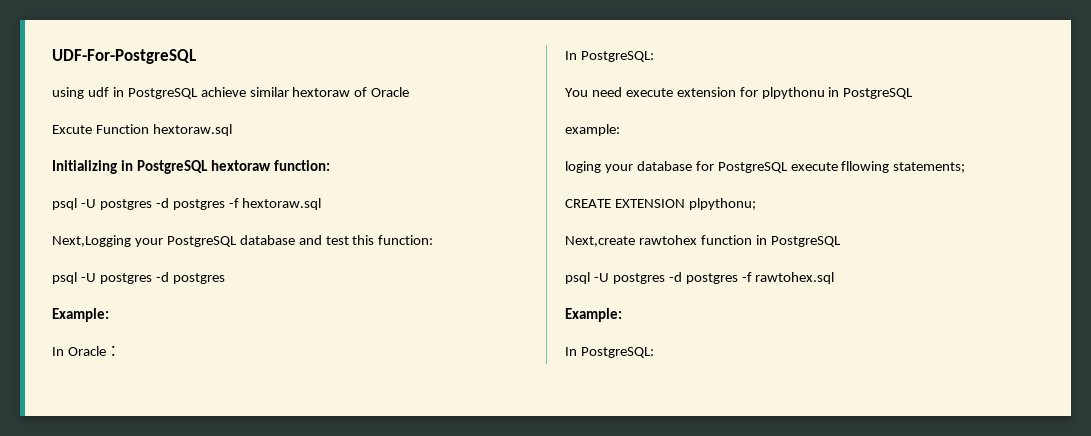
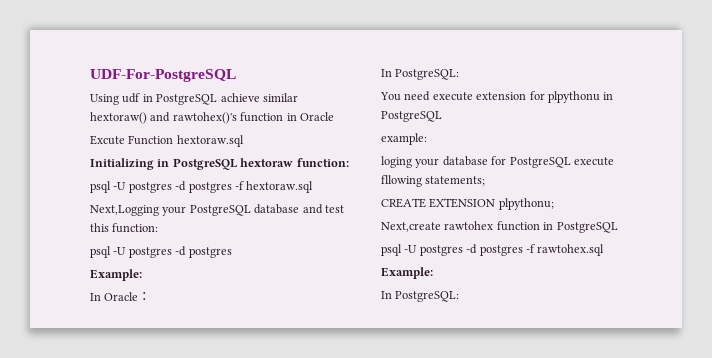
[52,87,84,99] using -> [90,94,119,105] Using
[292,87,368,97] hextoraw of -> [90,112,297,124] hextoraw() and rawtohex()'s function in

